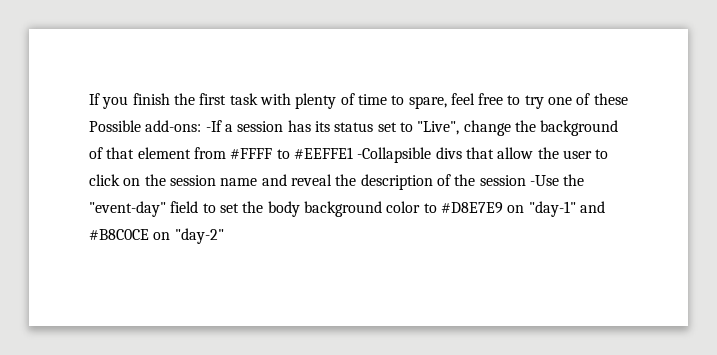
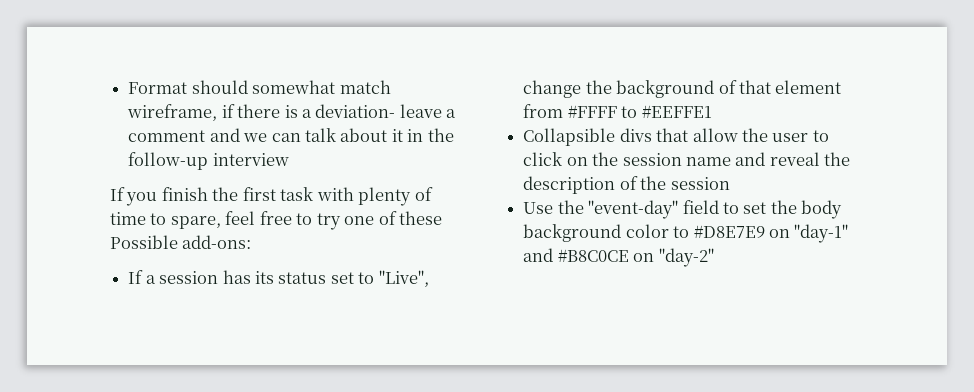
(89, 99) none -> [128,80,391,94] [127,104,457,121] [128,128,454,142] [128,152,289,170] Format should somewhat match wireframe, if there is a deviation- leave a comment and we can talk about it in the follow-up interview //
[205,120,222,132] -If -> [128,270,144,284] // If
[357,147,432,163] -Collapsible -> [523,128,616,146] // Collapsible
[529,175,559,186] -Use -> [523,202,554,214] // Use

